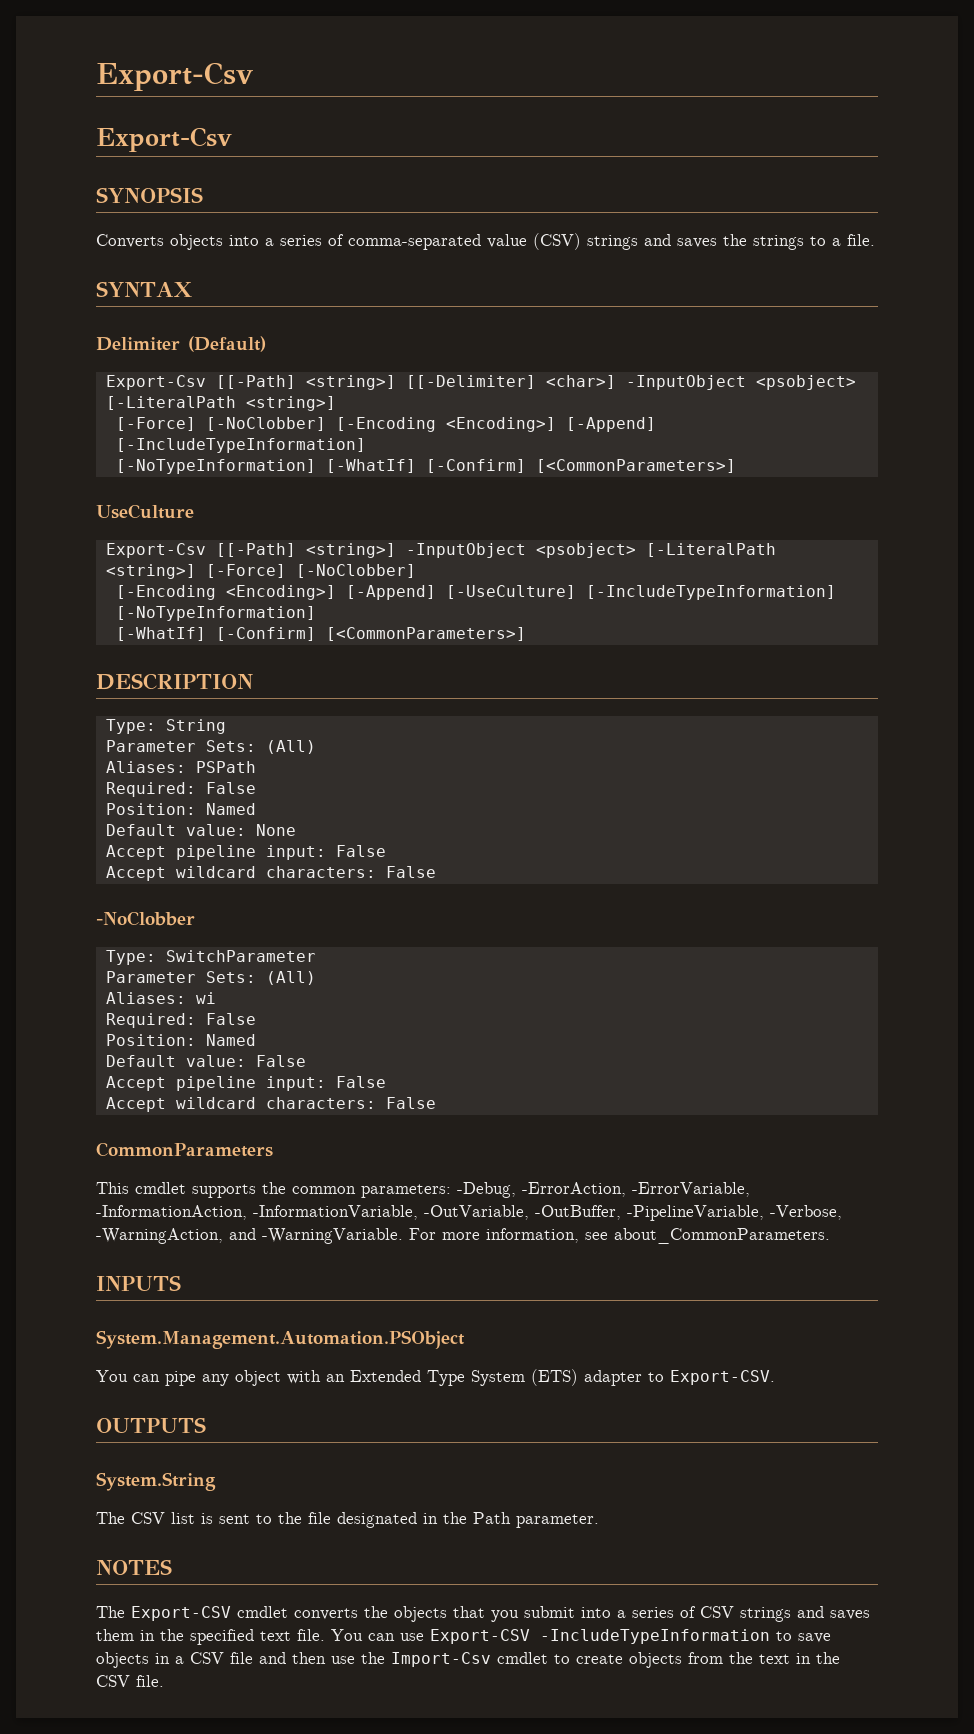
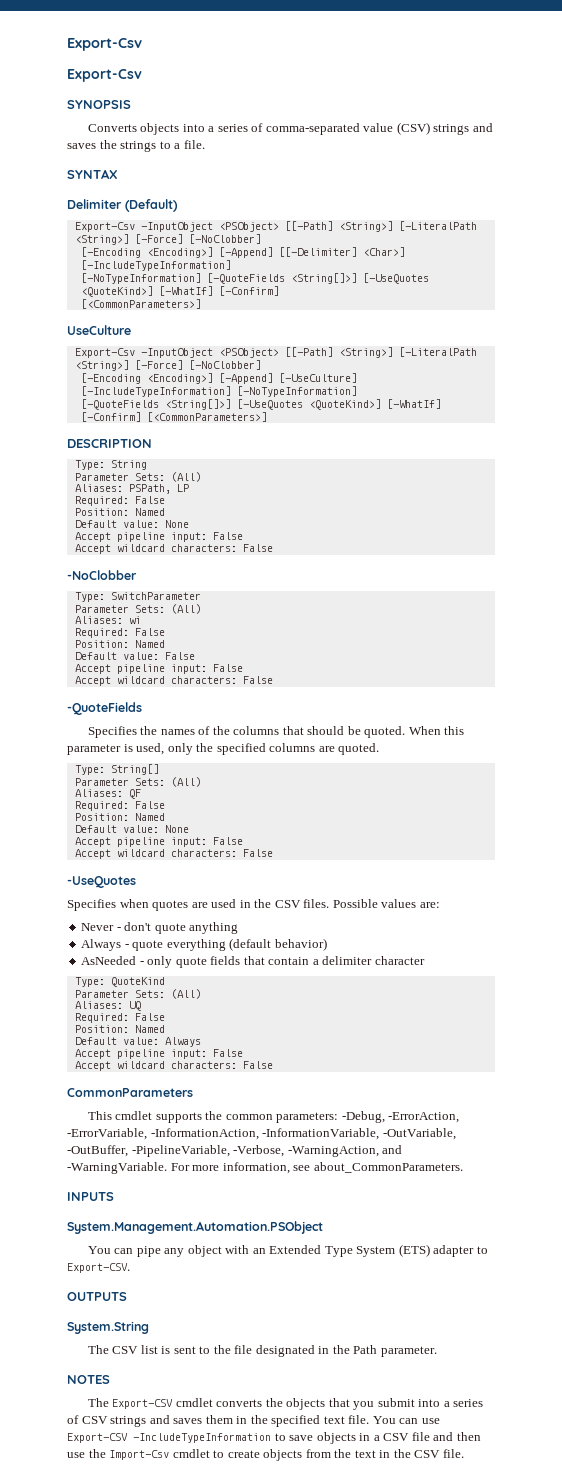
[215,375,856,390] [105,396,336,411] [115,417,656,432] [[-Path] <string>] [[-Delimiter] <char>] -InputObject <psobject> [-LiteralPath <string>] // [-Force] [-NoClobber] [-Encoding <Encoding>] [-Append] -> [140,221,477,232] [74,234,261,245] [80,247,405,258] -InputObject <PSObject> [[-Path] <String>] [-LiteralPath <String>] [-Force] [-NoClobber] // [-Encoding <Encoding>] [-Append] [[-Delimiter] <Char>]
[325,459,526,473] [-WhatIf] [-Confirm] -> [206,273,429,284] [80,286,279,297] [-QuoteFields <String[]>] [-UseQuotes <QuoteKind>] [-WhatIf] [-Confirm] //
[215,543,776,558] [105,564,196,579] [[-Path] <string>] -InputObject <psobject> [-LiteralPath <string>] -> [140,347,477,358] [74,360,129,371] -InputObject <PSObject> [[-Path] <String>] [-LiteralPath <String>]
(316, 613) none -> [80,399,381,410] [-QuoteFields <String[]>] [-UseQuotes <QuoteKind>]
[195,761,256,773] PSPath -> [128,484,189,494] PSPath, LP
(436, 1103) none -> [67,702,142,715] [87,726,465,738] [67,743,380,755] [74,764,159,775] [74,777,201,787] [74,789,141,799] [74,801,165,811] [74,813,165,821] [74,825,189,833] [74,837,243,847] [74,849,273,859] [67,876,136,888] [67,899,440,911] [81,922,239,934] [81,938,327,951] [81,956,425,968] [74,977,165,987] [74,989,201,999] [74,1001,141,1011] [74,1013,165,1023] [74,1025,165,1033] [74,1037,201,1047] [74,1049,243,1059] [74,1061,273,1071] // -QuoteFields // Specifies the names of the columns that should be quoted. When this parameter is used, only the specified columns are quoted. // Type: String[] // Parameter Sets: (All) // Aliases: QF // Required: False // Position: Named // Default value: None // Accept pipeline input: False // Accept wildcard characters: False // -UseQuotes // Specifies when quotes are used in the CSV files. Possible values are: // Never - don't quote anything // Always - quote everything (default behavior) // AsNeeded - only quote fields that contain a delimiter character // Type: QuoteKind // Parameter Sets: (All) // Aliases: UQ // Required: False // Position: Named // Default value: Always // Accept pipeline input: False // Accept wildcard characters: False

